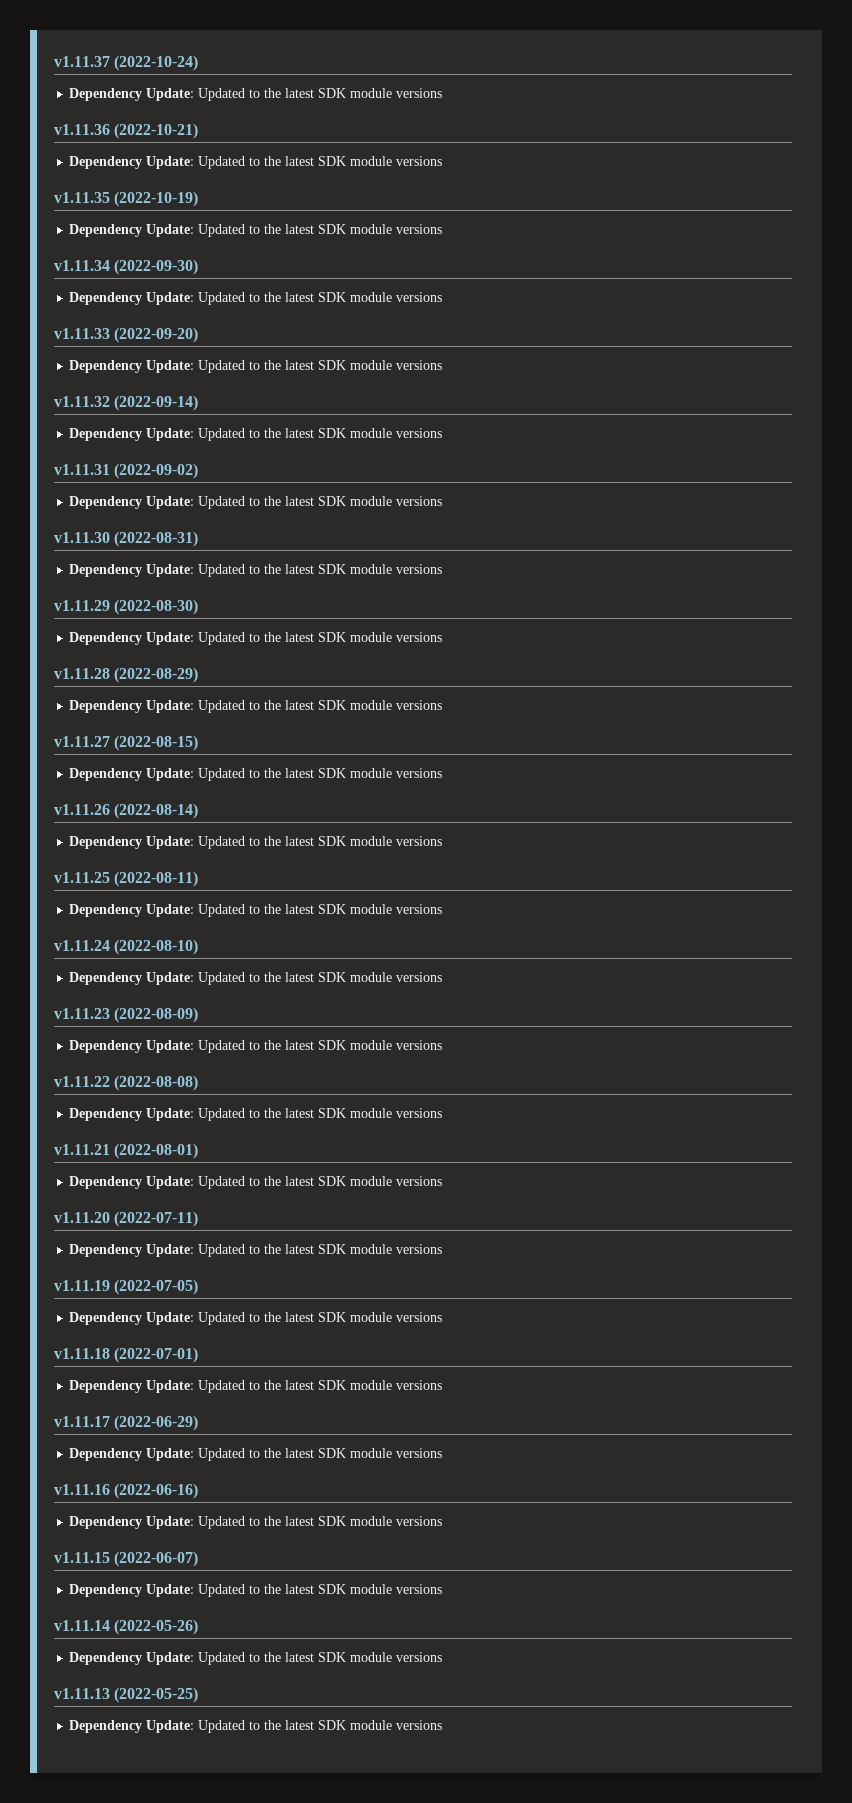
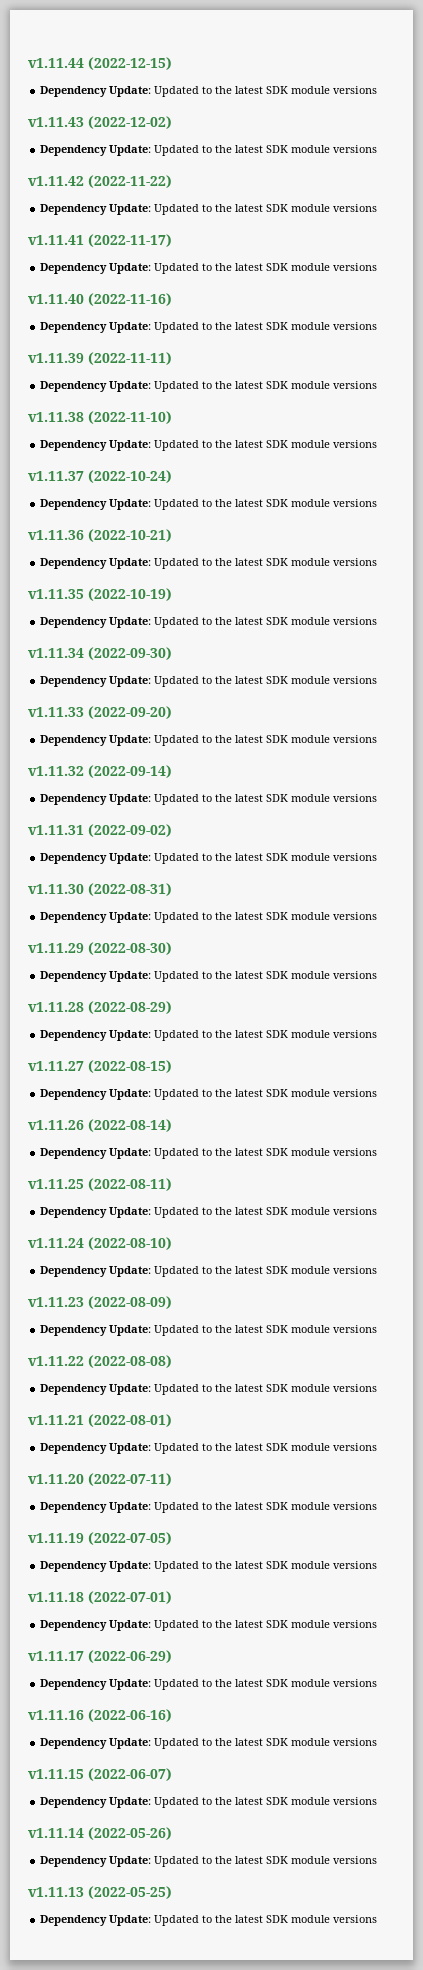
(54, 61) none -> [28,57,172,70] [40,86,378,97] [28,116,172,129] [40,145,378,156] [28,175,172,188] [40,204,378,215] [28,234,172,247] [40,263,378,274] [28,293,172,306] [40,322,378,333] [28,352,172,365] [40,381,378,392] [28,411,172,424] [40,440,378,451] v1.11.44 (2022-12-15) // Dependency Update: Updated to the latest SDK module versions // v1.11.43 (2022-12-02) // Dependency Update: Updated to the latest SDK module versions // v1.11.42 (2022-11-22) // Dependency Update: Updated to the latest SDK module versions // v1.11.41 (2022-11-17) // Dependency Update: Updated to the latest SDK module versions // v1.11.40 (2022-11-16) // Dependency Update: Updated to the latest SDK module versions // v1.11.39 (2022-11-11) // Dependency Update: Updated to the latest SDK module versions // v1.11.38 (2022-11-10) // Dependency Update: Updated to the latest SDK module versions //

